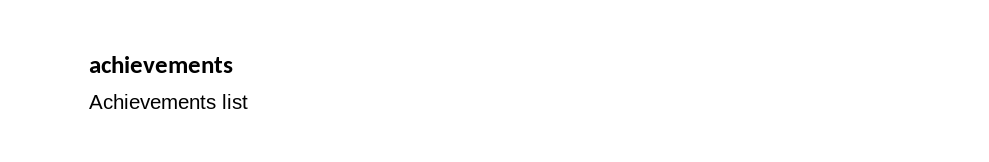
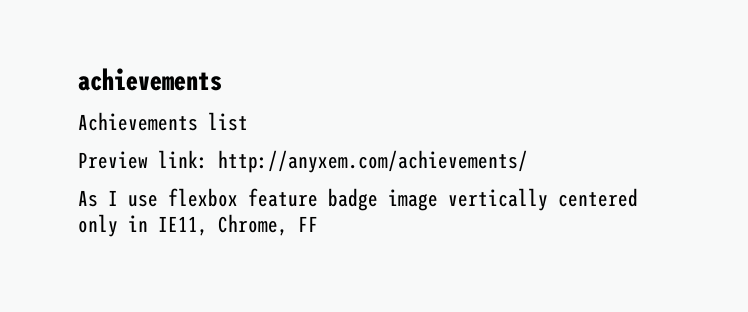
(248, 101) none -> [78,150,528,173] [78,188,638,211] [78,214,318,237] // Preview link: http://anyxem.com/achievements/ // As I use flexbox feature badge image vertically centered only in IE11, Chrome, FF

